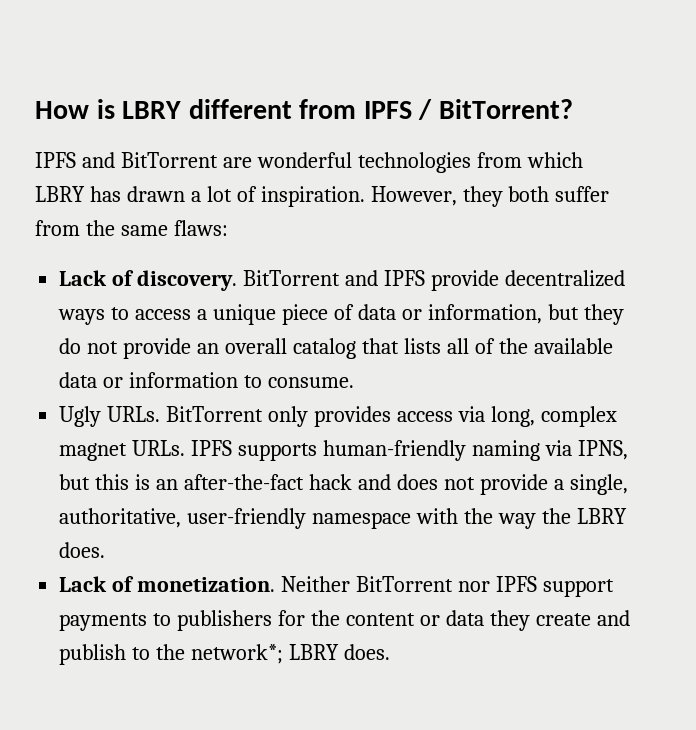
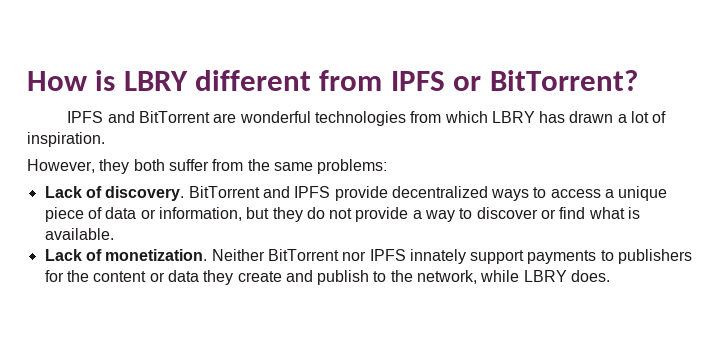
[418,99,433,120] / -> [453,76,482,91] or
(365, 196) none -> (105, 139) //
[173,220,228,236] flaws: -> [317,159,388,174] problems:
[197,338,613,359] [59,372,354,388] [59,406,617,427] [59,440,628,461] [59,474,628,495] [59,508,627,529] [59,542,106,558] an overall catalog that lists all of the available data or information to consume. // Ugly URLs. BitTorrent only provides access via long, complex magnet URLs. IPFS supports human-friendly naming via IPNS, but this is an after-the-fact hack and does not provide a single, authoritative, user-friendly namespace with the way the LBRY does. -> [412,207,641,222] [44,228,114,240] a way to discover or find what is available.
(537, 584) none -> [409,249,466,264] innately
[191,644,284,664] network*; -> [417,270,520,284] network, while

